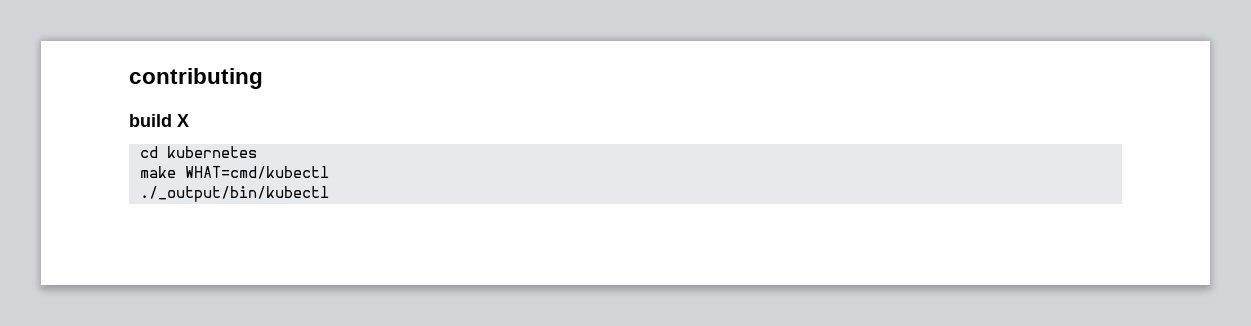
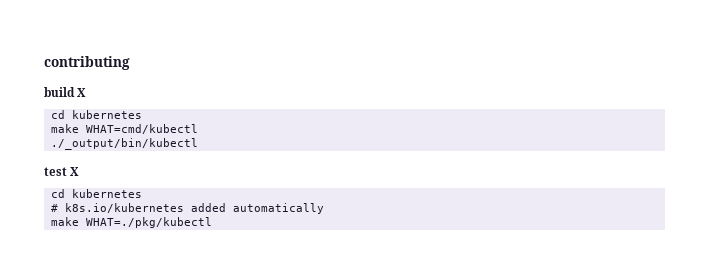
(329, 194) none -> [44,167,80,176] [50,189,142,198] [50,203,324,214] [50,217,212,228] // test X // cd kubernetes // # k8s.io/kubernetes added automatically // make WHAT=./pkg/kubectl

